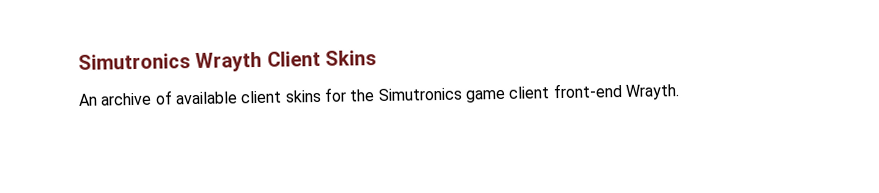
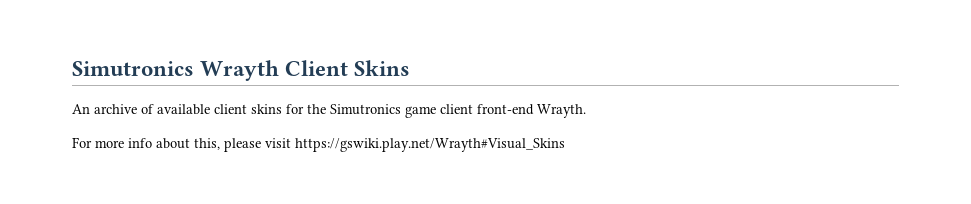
(680, 92) none -> [72,137,565,152] // For more info about this, please visit https://gswiki.play.net/Wrayth#Visual_Skins

